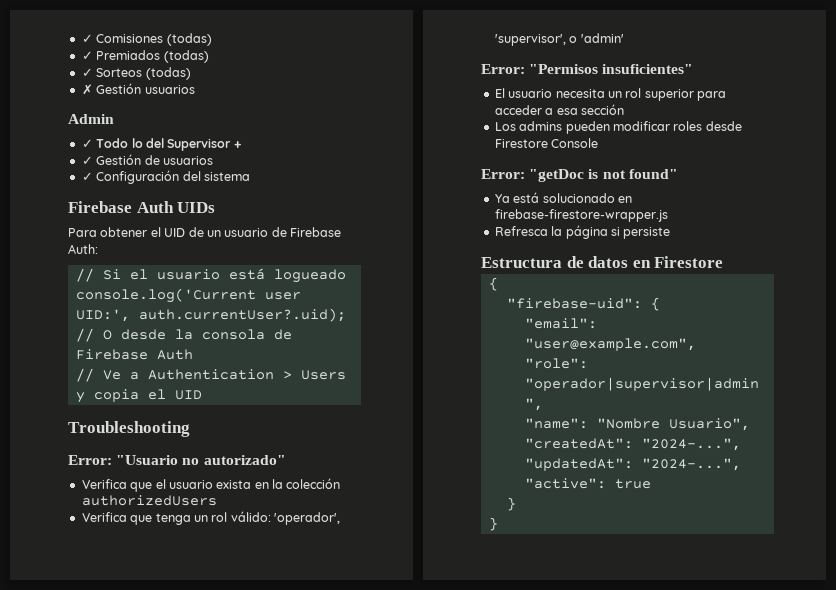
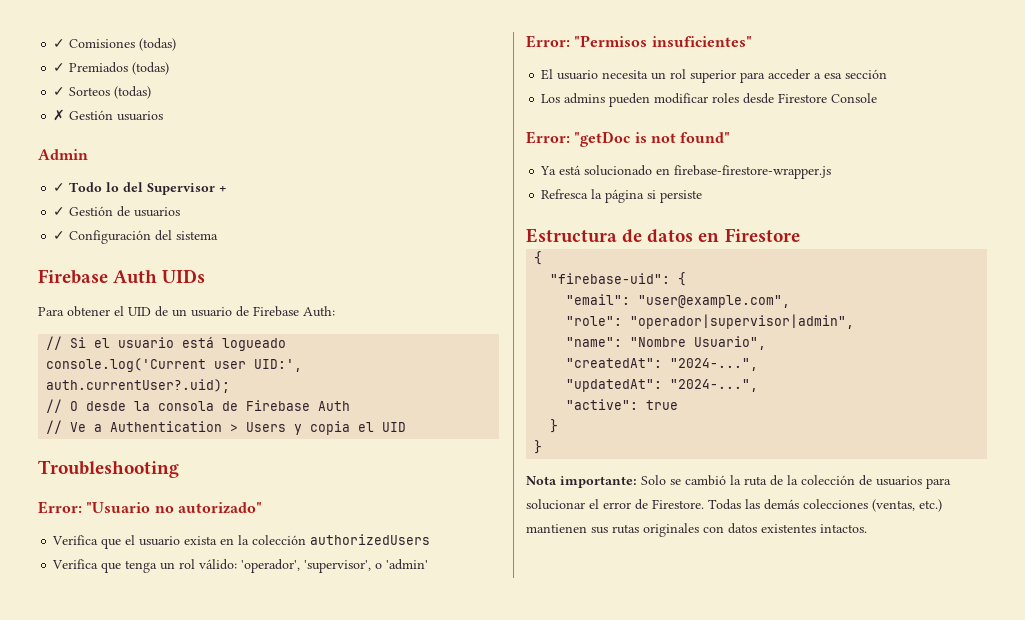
(498, 524) none -> [526,475,951,489] [526,499,942,512] [526,523,867,537] // Nota importante: Solo se cambió la ruta de la colección de usuarios para solucionar el error de Firestore. Todas las demás colecciones (ventas, etc.) mantienen sus rutas originales con datos existentes intactos.

